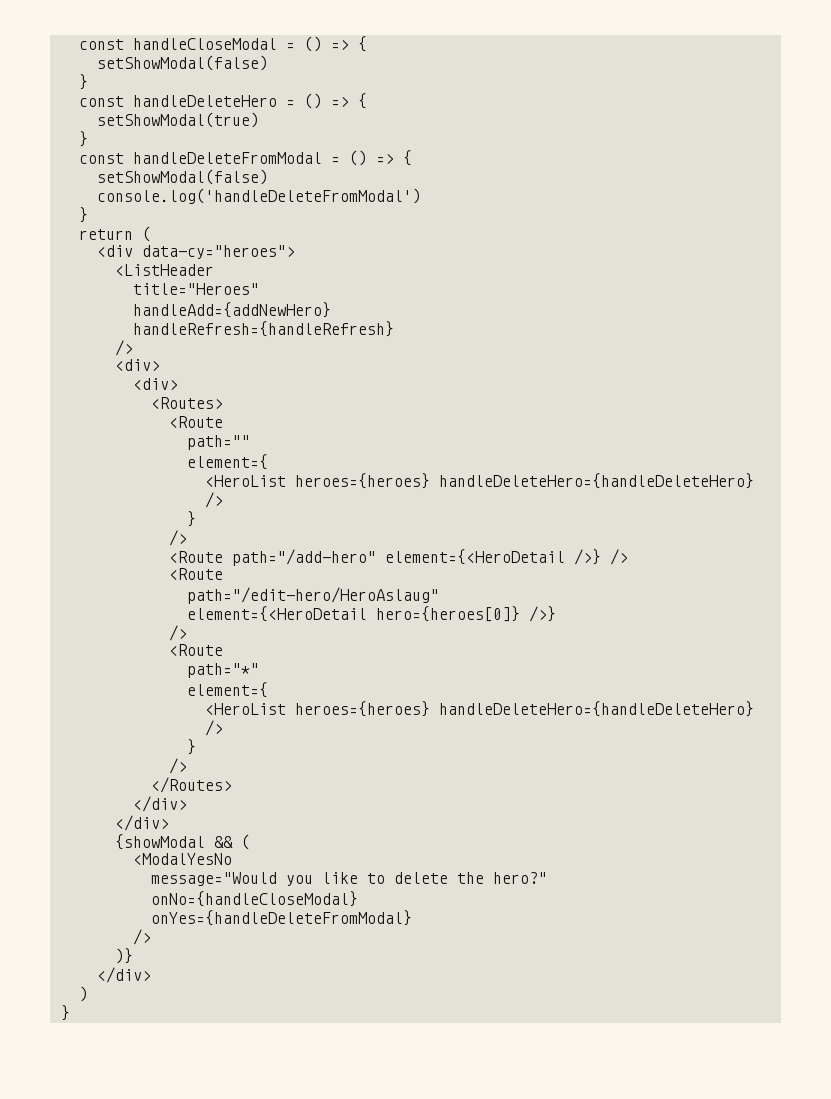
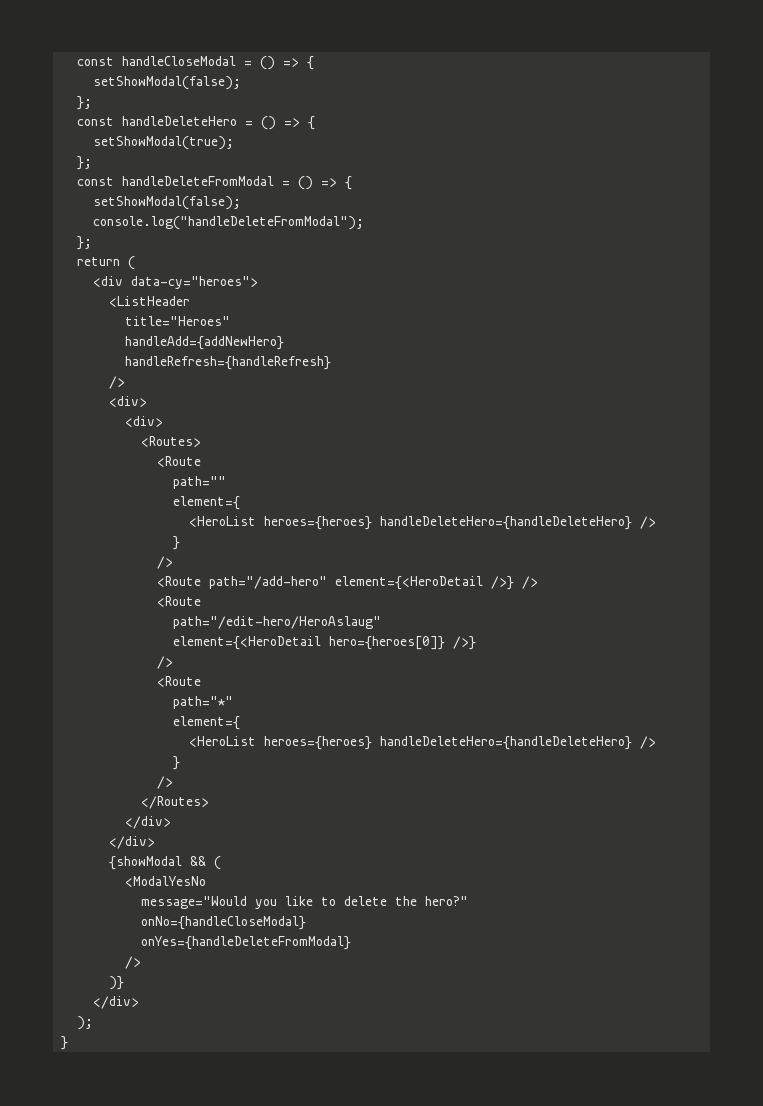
[96,55,268,71] [78,74,88,90] setShowModal(false) // } -> [92,76,241,90] [76,96,92,110] setShowModal(false); // };
[96,112,259,128] [78,131,88,147] setShowModal(true) // } -> [92,136,234,150] [76,156,92,170] setShowModal(true); // };
[96,169,268,185] [96,188,421,204] [78,207,88,223] setShowModal(false) // console.log('handleDeleteFromModal') // } -> [92,196,241,210] [92,216,364,230] [76,236,92,250] setShowModal(false); // console.log("handleDeleteFromModal"); // };
[78,986,88,1002] ) -> [76,1016,93,1030] );

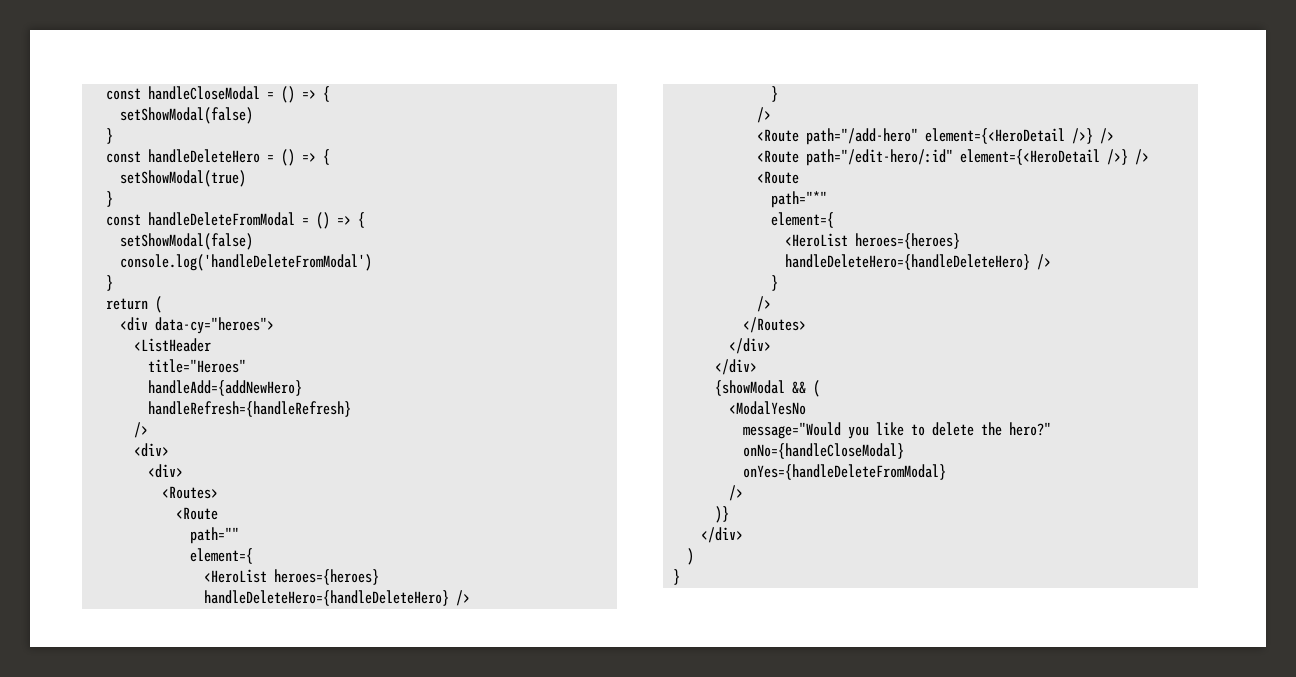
[92,76,241,90] [76,96,92,110] setShowModal(false); // }; -> [120,107,254,124] [106,128,114,144] setShowModal(false) // }
[92,136,234,150] [76,156,92,170] setShowModal(true); // }; -> [120,170,247,187] [106,191,114,207] setShowModal(true) // }
[92,196,241,210] [92,216,364,230] [76,236,92,250] setShowModal(false); // console.log("handleDeleteFromModal"); // }; -> [120,233,254,250] [120,254,373,271] [106,275,114,291] setShowModal(false) // console.log('handleDeleteFromModal') // }
[172,616,381,629] [172,636,476,650] // path="/edit-hero/HeroAslaug" // element={<HeroDetail hero={heroes[0]} />} // -> [806,149,1129,166] path="/edit-hero/:id" element={<HeroDetail />}
[76,1016,93,1030] ); -> [687,548,695,565] )

